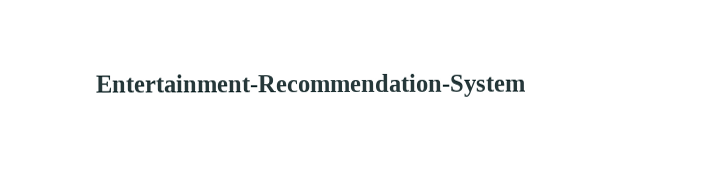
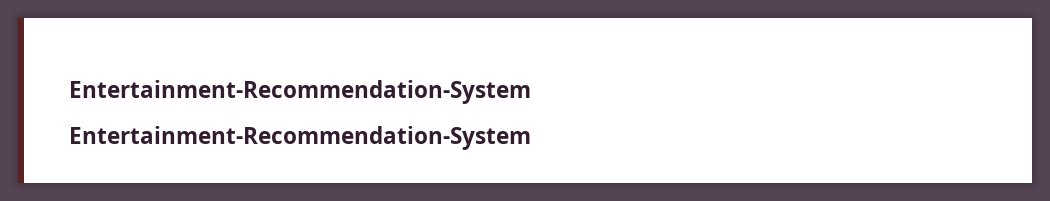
[95,73,526,98] Entertainment-Recommendation-System -> [69,80,531,104] [69,126,531,150] Entertainment-Recommendation-System // Entertainment-Recommendation-System

